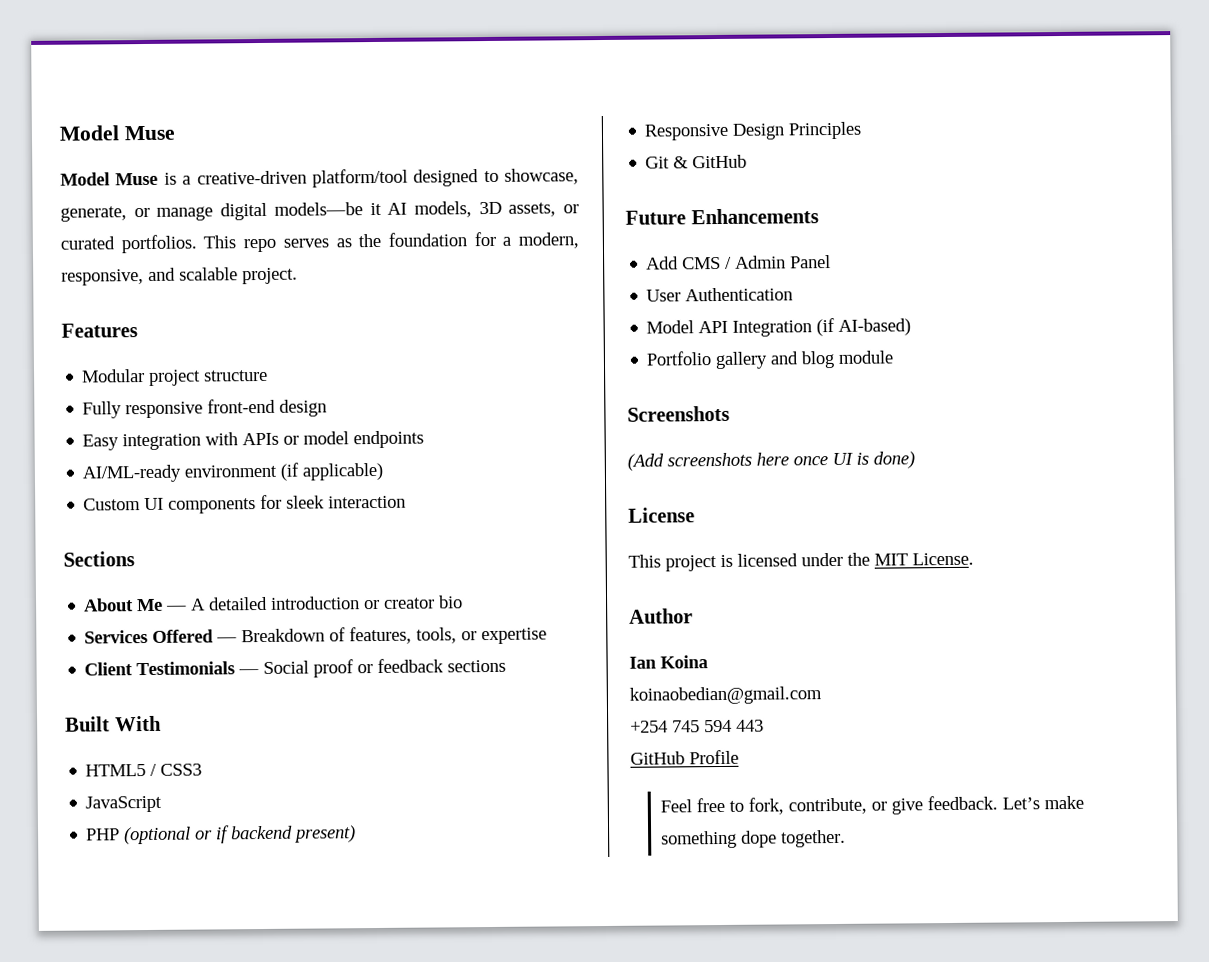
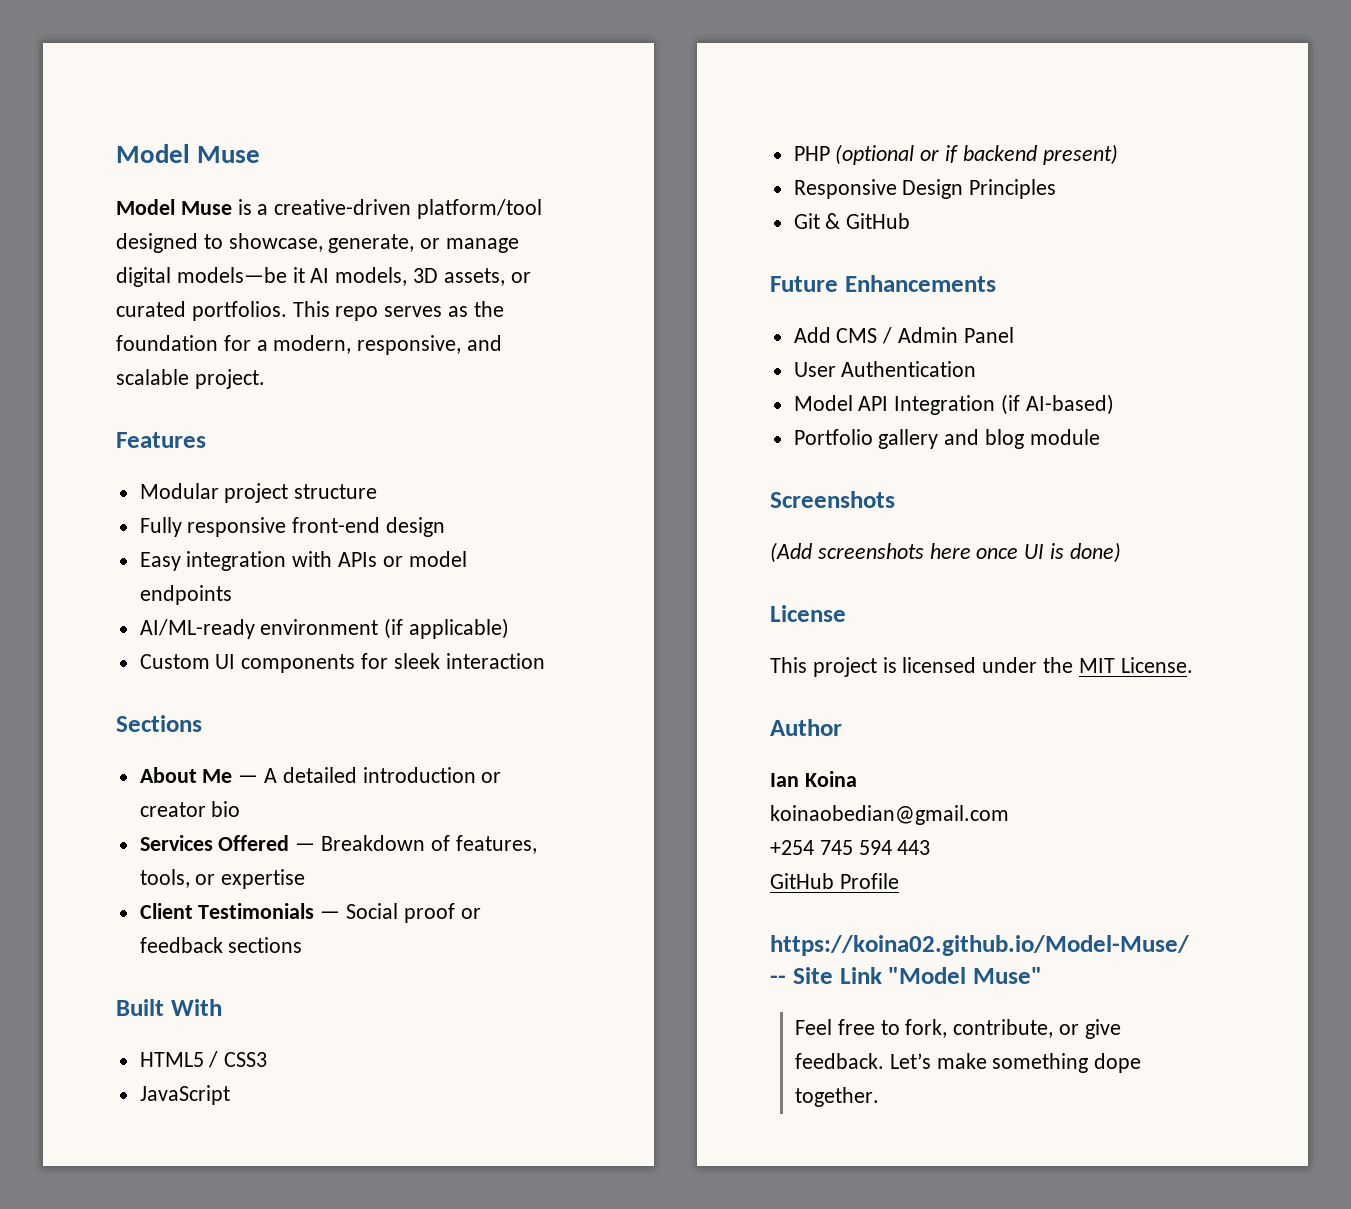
(739, 757) none -> [770,935,1189,956] [770,967,1042,984] // https://koina02.github.io/Model-Muse/ -- Site Link "Model Muse"

